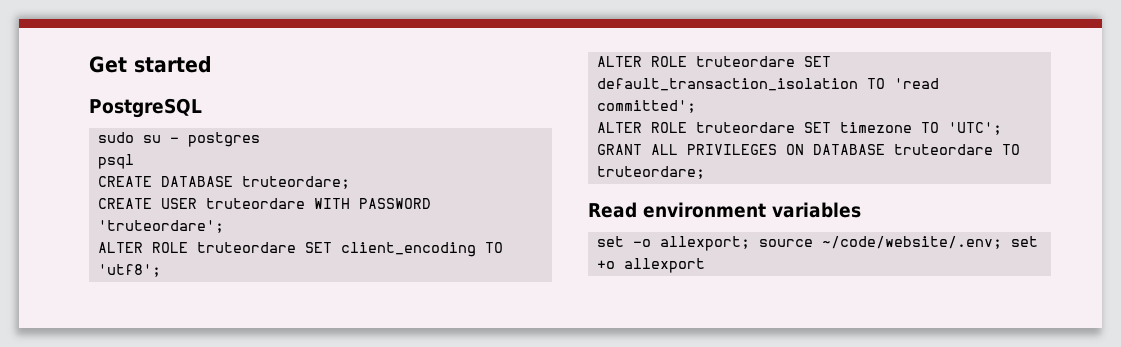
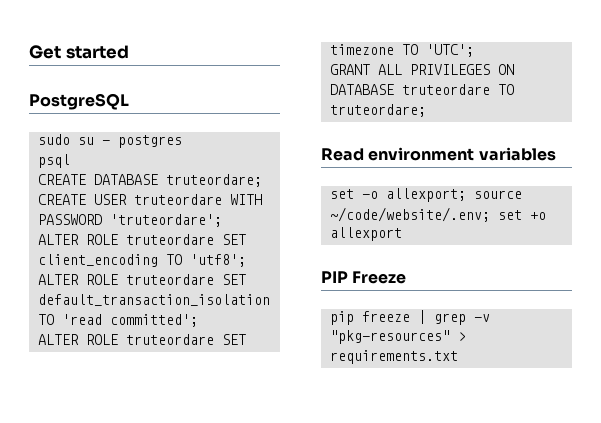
(705, 265) none -> [321,271,407,284] [329,310,490,325] [329,330,466,344] [329,350,458,364] // PIP Freeze // pip freeze | grep -v "pkg-resources" > requirements.txt

